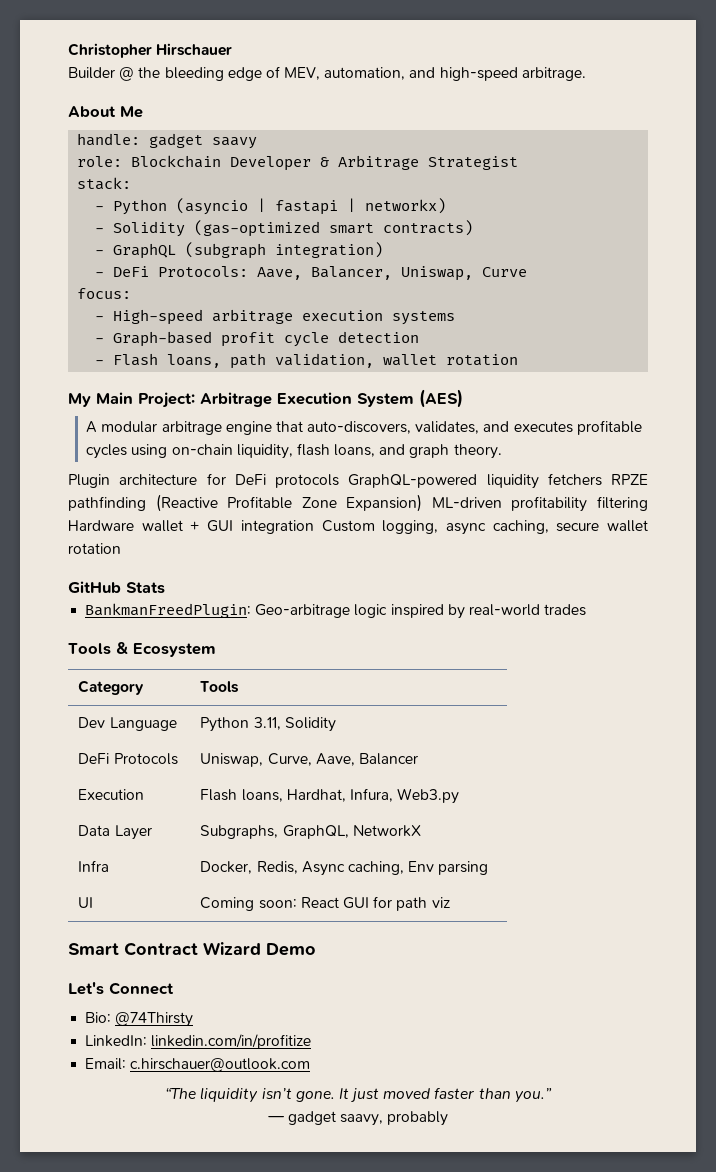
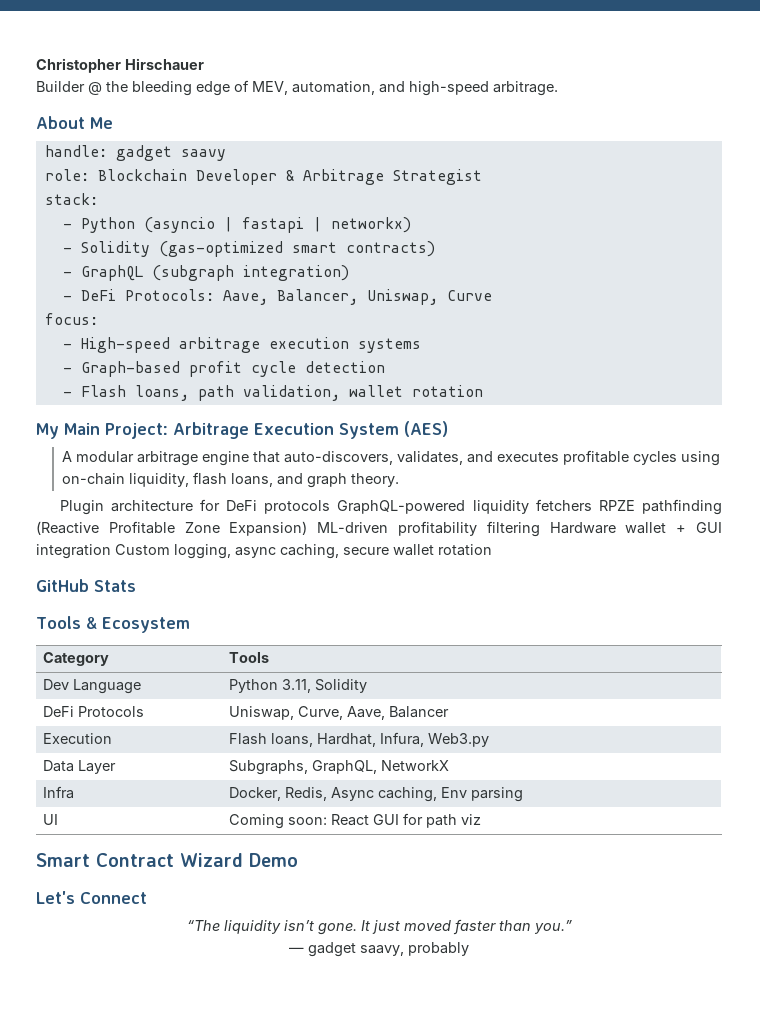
[85,603,587,619] // BankmanFreedPlugin: Geo-arbitrage logic inspired by real-world trades -> (136, 586) none
[85,1012,194,1027] [85,1034,312,1049] [85,1058,311,1072] // Bio: @74Thirsty // LinkedIn: linkedin.com/in/profitize // Email: c.hirschauer@outlook.com -> (147, 898) none

